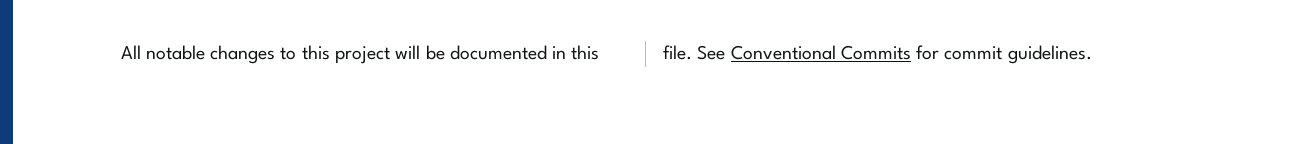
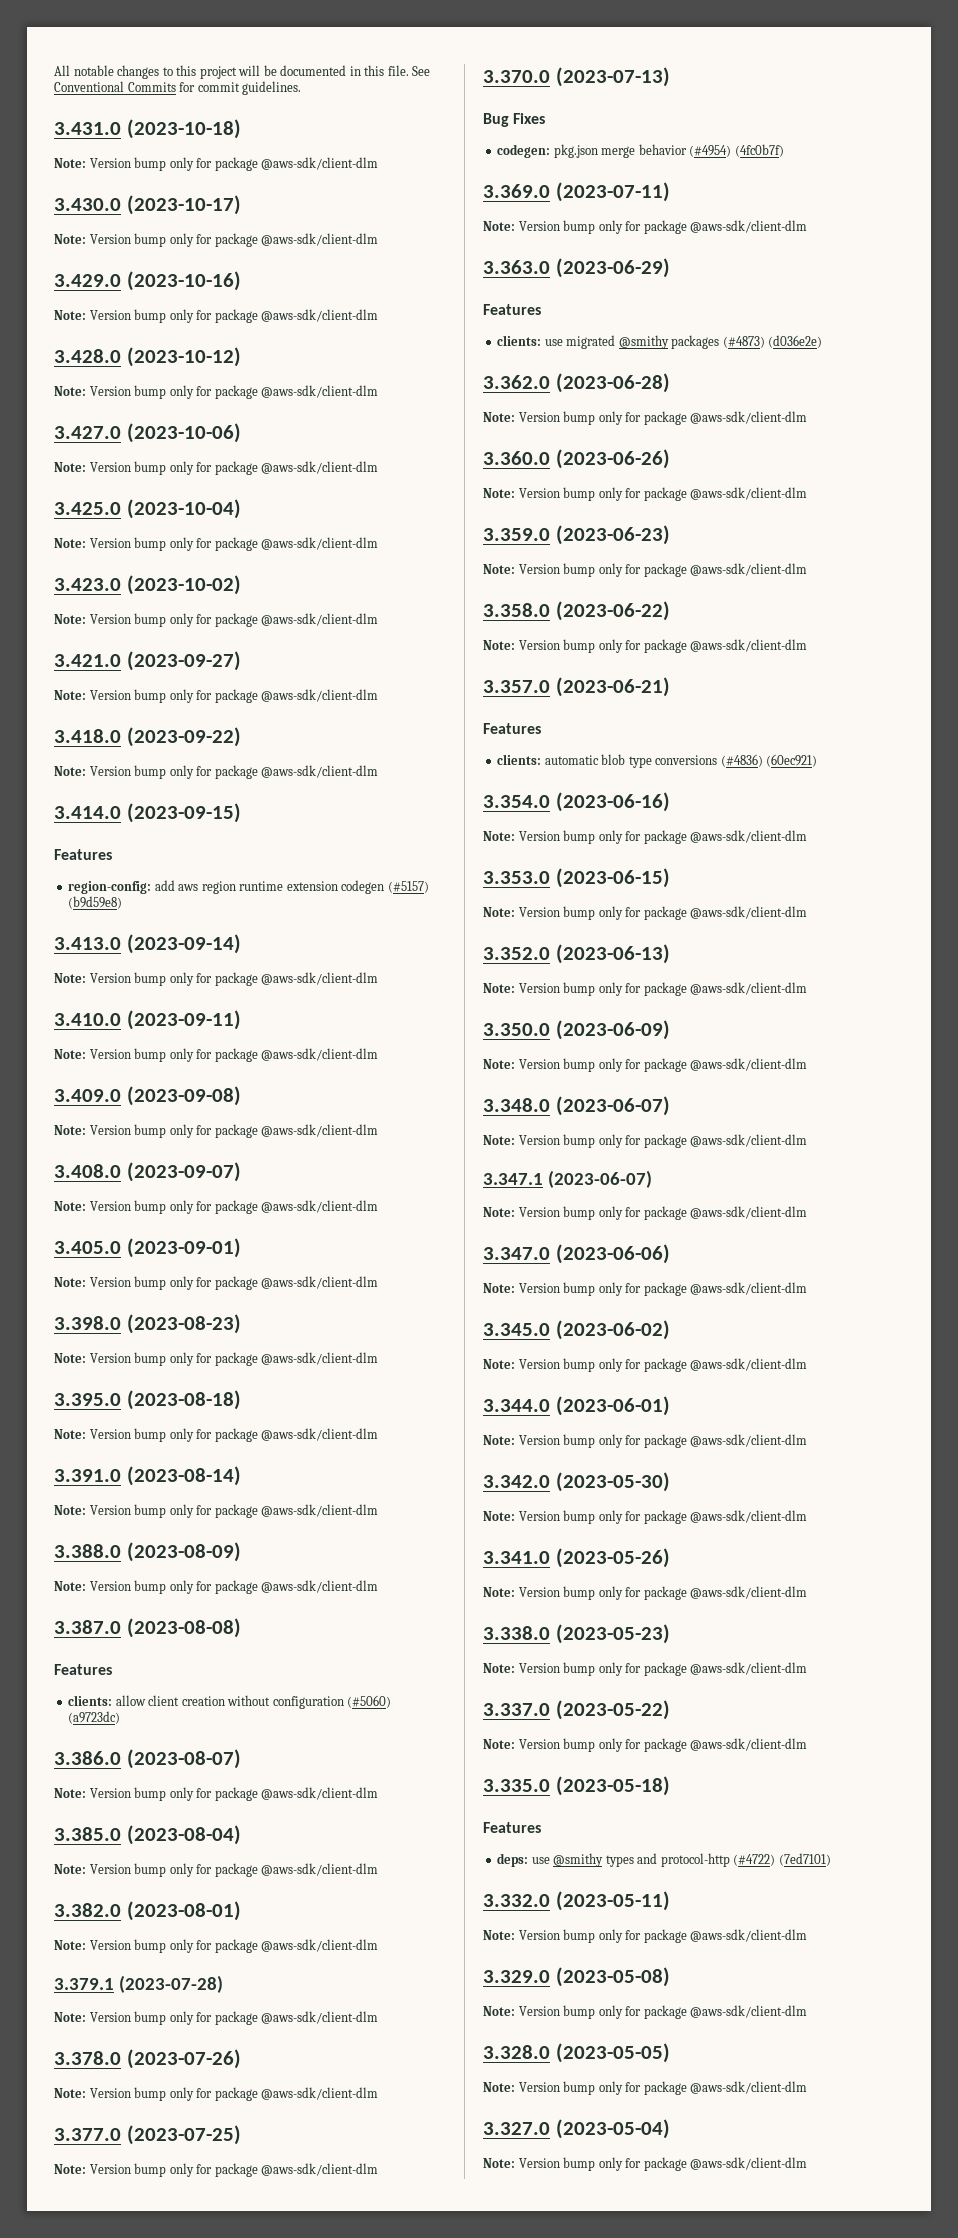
(1092, 54) none -> [54,119,241,139] [54,157,379,171] [54,195,241,215] [54,233,379,247] [54,271,241,291] [54,309,379,323] [54,347,241,367] [54,385,379,399] [54,423,241,443] [54,461,379,475] [54,499,241,519] [54,537,379,551] [54,575,241,595] [54,613,379,627] [54,651,241,671] [54,689,379,703] [54,727,241,747] [54,765,379,779] [54,803,241,823] [54,849,112,860] [68,880,429,894] [68,896,123,909] [54,934,241,954] [54,972,379,986] [54,1010,241,1030] [54,1048,379,1062] [54,1086,241,1106] [54,1124,379,1138] [54,1162,241,1182] [54,1200,379,1214] [54,1238,241,1258] [54,1276,379,1290] [54,1314,241,1334] [54,1352,379,1366] [54,1390,241,1410] [54,1428,379,1442] [54,1466,241,1486] [54,1504,379,1518] [54,1542,241,1562] [54,1580,379,1594] [54,1618,241,1638] [54,1664,112,1675] [68,1695,392,1709] [68,1711,121,1724] [54,1749,241,1769] [54,1787,379,1801] [54,1825,241,1845] [54,1863,379,1877] [54,1901,241,1921] [54,1939,379,1953] [54,1975,223,1993] [54,2011,379,2025] [54,2049,241,2069] [54,2087,379,2101] [54,2125,241,2145] [54,2163,379,2177] [483,67,670,87] [483,113,546,127] [497,144,784,158] [483,182,670,202] [483,220,808,234] [483,258,670,278] [483,304,541,315] [497,335,823,349] [483,373,670,393] [483,411,808,425] [483,449,670,469] [483,487,808,501] [483,525,670,545] [483,563,808,577] [483,601,670,621] [483,639,808,653] [483,677,670,697] [483,723,541,734] [497,754,818,768] [483,792,670,812] [483,830,808,844] [483,868,670,888] [483,906,808,920] [483,944,670,964] [483,982,808,996] [483,1020,670,1040] [483,1058,808,1072] [483,1096,670,1116] [483,1134,808,1148] [483,1170,652,1188] [483,1206,808,1220] [483,1244,670,1264] [483,1282,808,1296] [483,1320,670,1340] [483,1358,808,1372] [483,1396,670,1416] [483,1434,808,1448] [483,1472,670,1492] [483,1510,808,1524] [483,1548,670,1568] [483,1586,808,1600] [483,1624,670,1644] [483,1662,808,1676] [483,1700,670,1720] [483,1738,808,1752] [483,1776,670,1796] [483,1822,541,1833] [497,1853,831,1867] [483,1891,670,1911] [483,1929,808,1943] [483,1967,670,1987] [483,2005,808,2019] [483,2043,670,2063] [483,2081,808,2095] [483,2119,670,2139] [483,2157,808,2171] // 3.431.0 (2023-10-18) // Note: Version bump only for package @aws-sdk/client-dlm // 3.430.0 (2023-10-17) // Note: Version bump only for package @aws-sdk/client-dlm // 3.429.0 (2023-10-16) // Note: Version bump only for package @aws-sdk/client-dlm // 3.428.0 (2023-10-12) // Note: Version bump only for package @aws-sdk/client-dlm // 3.427.0 (2023-10-06) // Note: Version bump only for package @aws-sdk/client-dlm // 3.425.0 (2023-10-04) // Note: Version bump only for package @aws-sdk/client-dlm // 3.423.0 (2023-10-02) // Note: Version bump only for package @aws-sdk/client-dlm // 3.421.0 (2023-09-27) // Note: Version bump only for package @aws-sdk/client-dlm // 3.418.0 (2023-09-22) // Note: Version bump only for package @aws-sdk/client-dlm // 3.414.0 (2023-09-15) // Features // region-config: add aws region runtime extension codegen (#5157) (b9d59e8) // 3.413.0 (2023-09-14) // Note: Version bump only for package @aws-sdk/client-dlm // 3.410.0 (2023-09-11) // Note: Version bump only for package @aws-sdk/client-dlm // 3.409.0 (2023-09-08) // Note: Version bump only for package @aws-sdk/client-dlm // 3.408.0 (2023-09-07) // Note: Version bump only for package @aws-sdk/client-dlm // 3.405.0 (2023-09-01) // Note: Version bump only for package @aws-sdk/client-dlm // 3.398.0 (2023-08-23) // Note: Version bump only for package @aws-sdk/client-dlm // 3.395.0 (2023-08-18) // Note: Version bump only for package @aws-sdk/client-dlm // 3.391.0 (2023-08-14) // Note: Version bump only for package @aws-sdk/client-dlm // 3.388.0 (2023-08-09) // Note: Version bump only for package @aws-sdk/client-dlm // 3.387.0 (2023-08-08) // Features // clients: allow client creation without configuration (#5060) (a9723dc) // 3.386.0 (2023-08-07) // Note: Version bump only for package @aws-sdk/client-dlm // 3.385.0 (2023-08-04) // Note: Version bump only for package @aws-sdk/client-dlm // 3.382.0 (2023-08-01) // Note: Version bump only for package @aws-sdk/client-dlm // 3.379.1 (2023-07-28) // Note: Version bump only for package @aws-sdk/client-dlm // 3.378.0 (2023-07-26) // Note: Version bump only for package @aws-sdk/client-dlm // 3.377.0 (2023-07-25) // Note: Version bump only for package @aws-sdk/client-dlm // 3.370.0 (2023-07-13) // Bug Fixes // codegen: pkg.json merge behavior (#4954) (4fc0b7f) // 3.369.0 (2023-07-11) // Note: Version bump only for package @aws-sdk/client-dlm // 3.363.0 (2023-06-29) // Features // clients: use migrated @smithy packages (#4873) (d036e2e) // 3.362.0 (2023-06-28) // Note: Version bump only for package @aws-sdk/client-dlm // 3.360.0 (2023-06-26) // Note: Version bump only for package @aws-sdk/client-dlm // 3.359.0 (2023-06-23) // Note: Version bump only for package @aws-sdk/client-dlm // 3.358.0 (2023-06-22) // Note: Version bump only for package @aws-sdk/client-dlm // 3.357.0 (2023-06-21) // Features // clients: automatic blob type conversions (#4836) (60ec921) // 3.354.0 (2023-06-16) // Note: Version bump only for package @aws-sdk/client-dlm // 3.353.0 (2023-06-15) // Note: Version bump only for package @aws-sdk/client-dlm // 3.352.0 (2023-06-13) // Note: Version bump only for package @aws-sdk/client-dlm // 3.350.0 (2023-06-09) // Note: Version bump only for package @aws-sdk/client-dlm // 3.348.0 (2023-06-07) // Note: Version bump only for package @aws-sdk/client-dlm // 3.347.1 (2023-06-07) // Note: Version bump only for package @aws-sdk/client-dlm // 3.347.0 (2023-06-06) // Note: Version bump only for package @aws-sdk/client-dlm // 3.345.0 (2023-06-02) // Note: Version bump only for package @aws-sdk/client-dlm // 3.344.0 (2023-06-01) // Note: Version bump only for package @aws-sdk/client-dlm // 3.342.0 (2023-05-30) // Note: Version bump only for package @aws-sdk/client-dlm // 3.341.0 (2023-05-26) // Note: Version bump only for package @aws-sdk/client-dlm // 3.338.0 (2023-05-23) // Note: Version bump only for package @aws-sdk/client-dlm // 3.337.0 (2023-05-22) // Note: Version bump only for package @aws-sdk/client-dlm // 3.335.0 (2023-05-18) // Features // deps: use @smithy types and protocol-http (#4722) (7ed7101) // 3.332.0 (2023-05-11) // Note: Version bump only for package @aws-sdk/client-dlm // 3.329.0 (2023-05-08) // Note: Version bump only for package @aws-sdk/client-dlm // 3.328.0 (2023-05-05) // Note: Version bump only for package @aws-sdk/client-dlm // 3.327.0 (2023-05-04) // Note: Version bump only for package @aws-sdk/client-dlm

